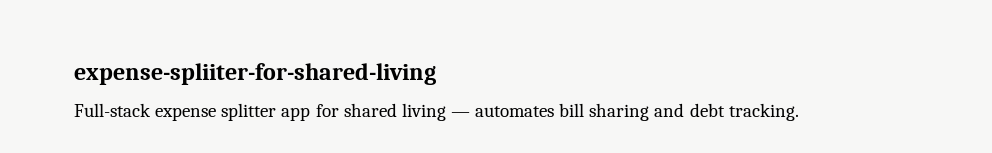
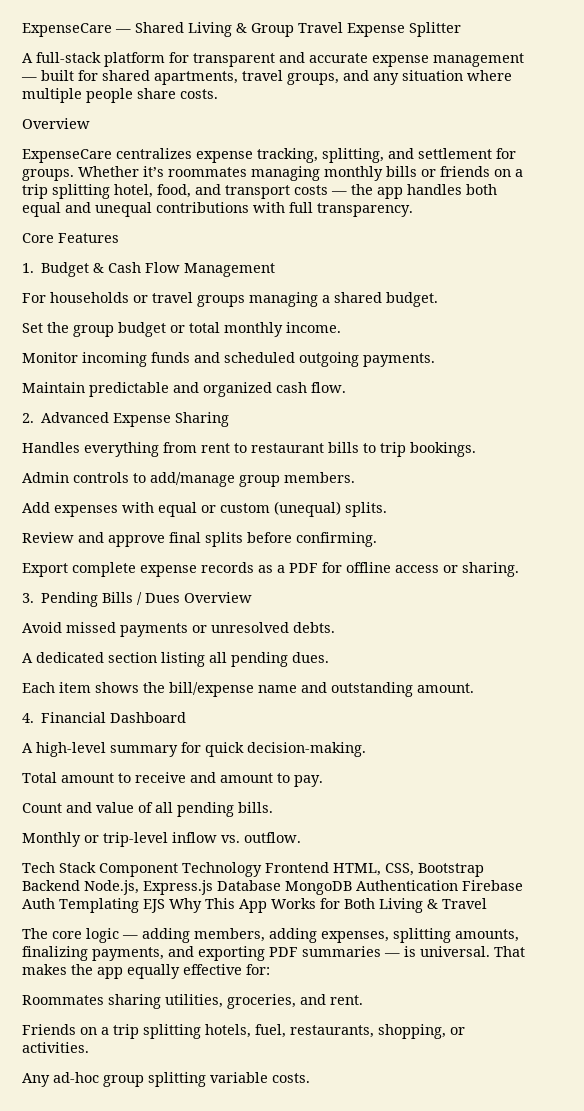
[74,63,436,85] [74,103,799,121] expense-spliiter-for-shared-living // Full-stack expense splitter app for shared living — automates bill sharing and debt tracking. -> [22,22,461,37] [22,52,524,67] [21,70,512,85] [22,88,218,103] [22,118,90,129] [22,148,516,163] [22,166,523,181] [22,184,497,199] [22,202,413,217] [22,233,119,243] [22,262,276,277] [22,292,438,307] [22,322,341,337] [22,352,435,367] [22,382,346,397] [22,412,230,427] [22,442,476,457] [22,472,355,487] [22,501,387,517] [22,532,377,547] [22,562,519,577] [22,592,253,607] [22,622,335,637] [22,652,329,667] [22,682,474,697] [22,712,187,723] [22,742,366,757] [22,772,323,787] [22,802,273,817] [22,832,301,847] [22,862,484,877] [22,880,523,895] [22,898,487,913] [22,928,519,943] [22,946,525,961] [22,964,270,979] [22,994,363,1009] [22,1024,465,1039] [22,1042,89,1053] [22,1072,310,1087] ExpenseCare — Shared Living & Group Travel Expense Splitter // A full-stack platform for transparent and accurate expense management — built for shared apartments, travel groups, and any situation where multiple people share costs. // Overview // ExpenseCare centralizes expense tracking, splitting, and settlement for groups. Whether it’s roommates managing monthly bills or friends on a trip splitting hotel, food, and transport costs — the app handles both equal and unequal contributions with full transparency. // Core Features // 1. Budget & Cash Flow Management // For households or travel groups managing a shared budget. // Set the group budget or total monthly income. // Monitor incoming funds and scheduled outgoing payments. // Maintain predictable and organized cash flow. // 2. Advanced Expense Sharing // Handles everything from rent to restaurant bills to trip bookings. // Admin controls to add/manage group members. // Add expenses with equal or custom (unequal) splits. // Review and approve final splits before confirming. // Export complete expense records as a PDF for offline access or sharing. // 3. Pending Bills / Dues Overview // Avoid missed payments or unresolved debts. // A dedicated section listing all pending dues. // Each item shows the bill/expense name and outstanding amount. // 4. Financial Dashboard // A high-level summary for quick decision-making. // Total amount to receive and amount to pay. // Count and value of all pending bills. // Monthly or trip-level inflow vs. outflow. // Tech Stack Component Technology Frontend HTML, CSS, Bootstrap Backend Node.js, Express.js Database MongoDB Authentication Firebase Auth Templating EJS Why This App Works for Both Living & Travel // The core logic — adding members, adding expenses, splitting amounts, finalizing payments, and exporting PDF summaries — is universal. That makes the app equally effective for: // Roommates sharing utilities, groceries, and rent. // Friends on a trip splitting hotels, fuel, restaurants, shopping, or activities. // Any ad-hoc group splitting variable costs.

